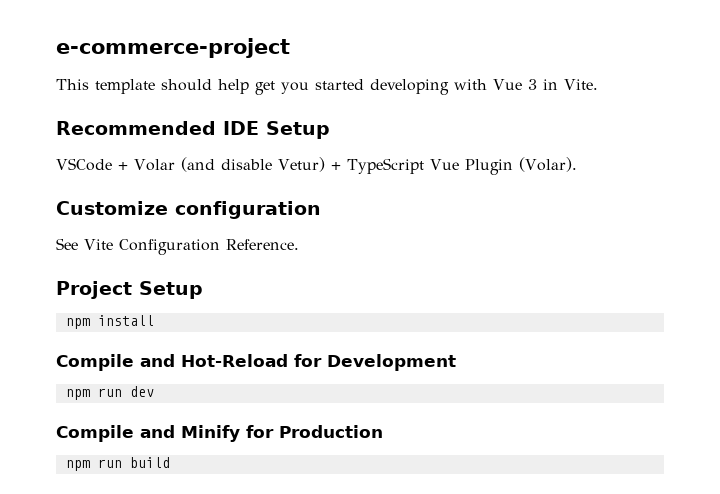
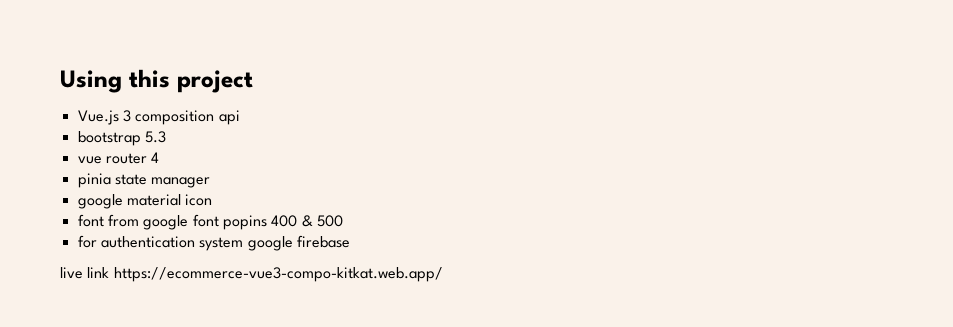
[56,38,290,58] [56,79,598,95] [56,121,330,139] [56,157,577,175] [56,201,321,219] [56,238,299,255] [56,281,203,299] [65,315,154,329] [56,354,456,371] [65,386,154,400] [56,425,383,442] [65,457,170,471] e-commerce-project // This template should help get you started developing with Vue 3 in Vite. // Recommended IDE Setup // VSCode + Volar (and disable Vetur) + TypeScript Vue Plugin (Volar). // Customize configuration // See Vite Configuration Reference. // Project Setup // npm install // Compile and Hot-Reload for Development // npm run dev // Compile and Minify for Production // npm run build -> [60,69,253,93] [77,110,240,125] [77,131,166,146] [77,152,160,164] [77,173,211,188] [77,194,213,209] [77,214,343,230] [77,235,350,251] [60,267,443,282] Using this project // Vue.js 3 composition api // bootstrap 5.3 // vue router 4 // pinia state manager // google material icon // font from google font popins 400 & 500 // for authentication system google firebase // live link https://ecommerce-vue3-compo-kitkat.web.app/

